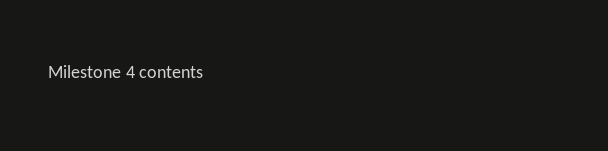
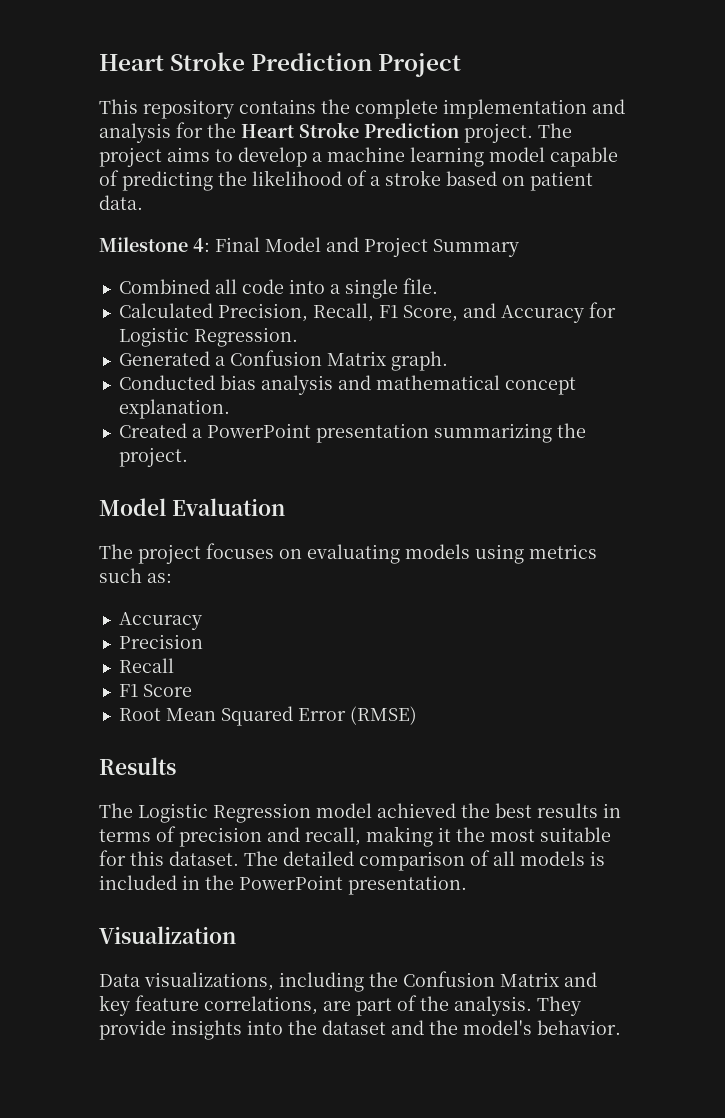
[48,65,204,78] Milestone 4 contents -> [99,52,462,77] [99,99,625,119] [99,122,572,143] [99,147,618,167] [99,170,593,191] [99,195,143,210] [99,237,519,257] [118,278,438,299] [118,302,616,323] [118,327,298,347] [118,350,448,371] [118,375,576,395] [118,399,230,419] [118,423,586,443] [118,447,188,467] [99,498,285,516] [99,543,597,564] [99,568,172,583] [118,612,202,630] [118,634,203,649] [118,658,174,673] [118,684,192,697] [118,706,417,726] [99,757,176,775] [99,803,621,823] [99,826,611,847] [99,850,605,871] [99,875,467,895] [99,926,236,944] [99,971,597,992] [99,995,581,1016] [99,1020,621,1040] Heart Stroke Prediction Project // This repository contains the complete implementation and analysis for the Heart Stroke Prediction project. The project aims to develop a machine learning model capable of predicting the likelihood of a stroke based on patient data. // Milestone 4: Final Model and Project Summary // Combined all code into a single file. // Calculated Precision, Recall, F1 Score, and Accuracy for Logistic Regression. // Generated a Confusion Matrix graph. // Conducted bias analysis and mathematical concept explanation. // Created a PowerPoint presentation summarizing the project. // Model Evaluation // The project focuses on evaluating models using metrics such as: // Accuracy // Precision // Recall // F1 Score // Root Mean Squared Error (RMSE) // Results // The Logistic Regression model achieved the best results in terms of precision and recall, making it the most suitable for this dataset. The detailed comparison of all models is included in the PowerPoint presentation. // Visualization // Data visualizations, including the Confusion Matrix and key feature correlations, are part of the analysis. They provide insights into the dataset and the model's behavior.

